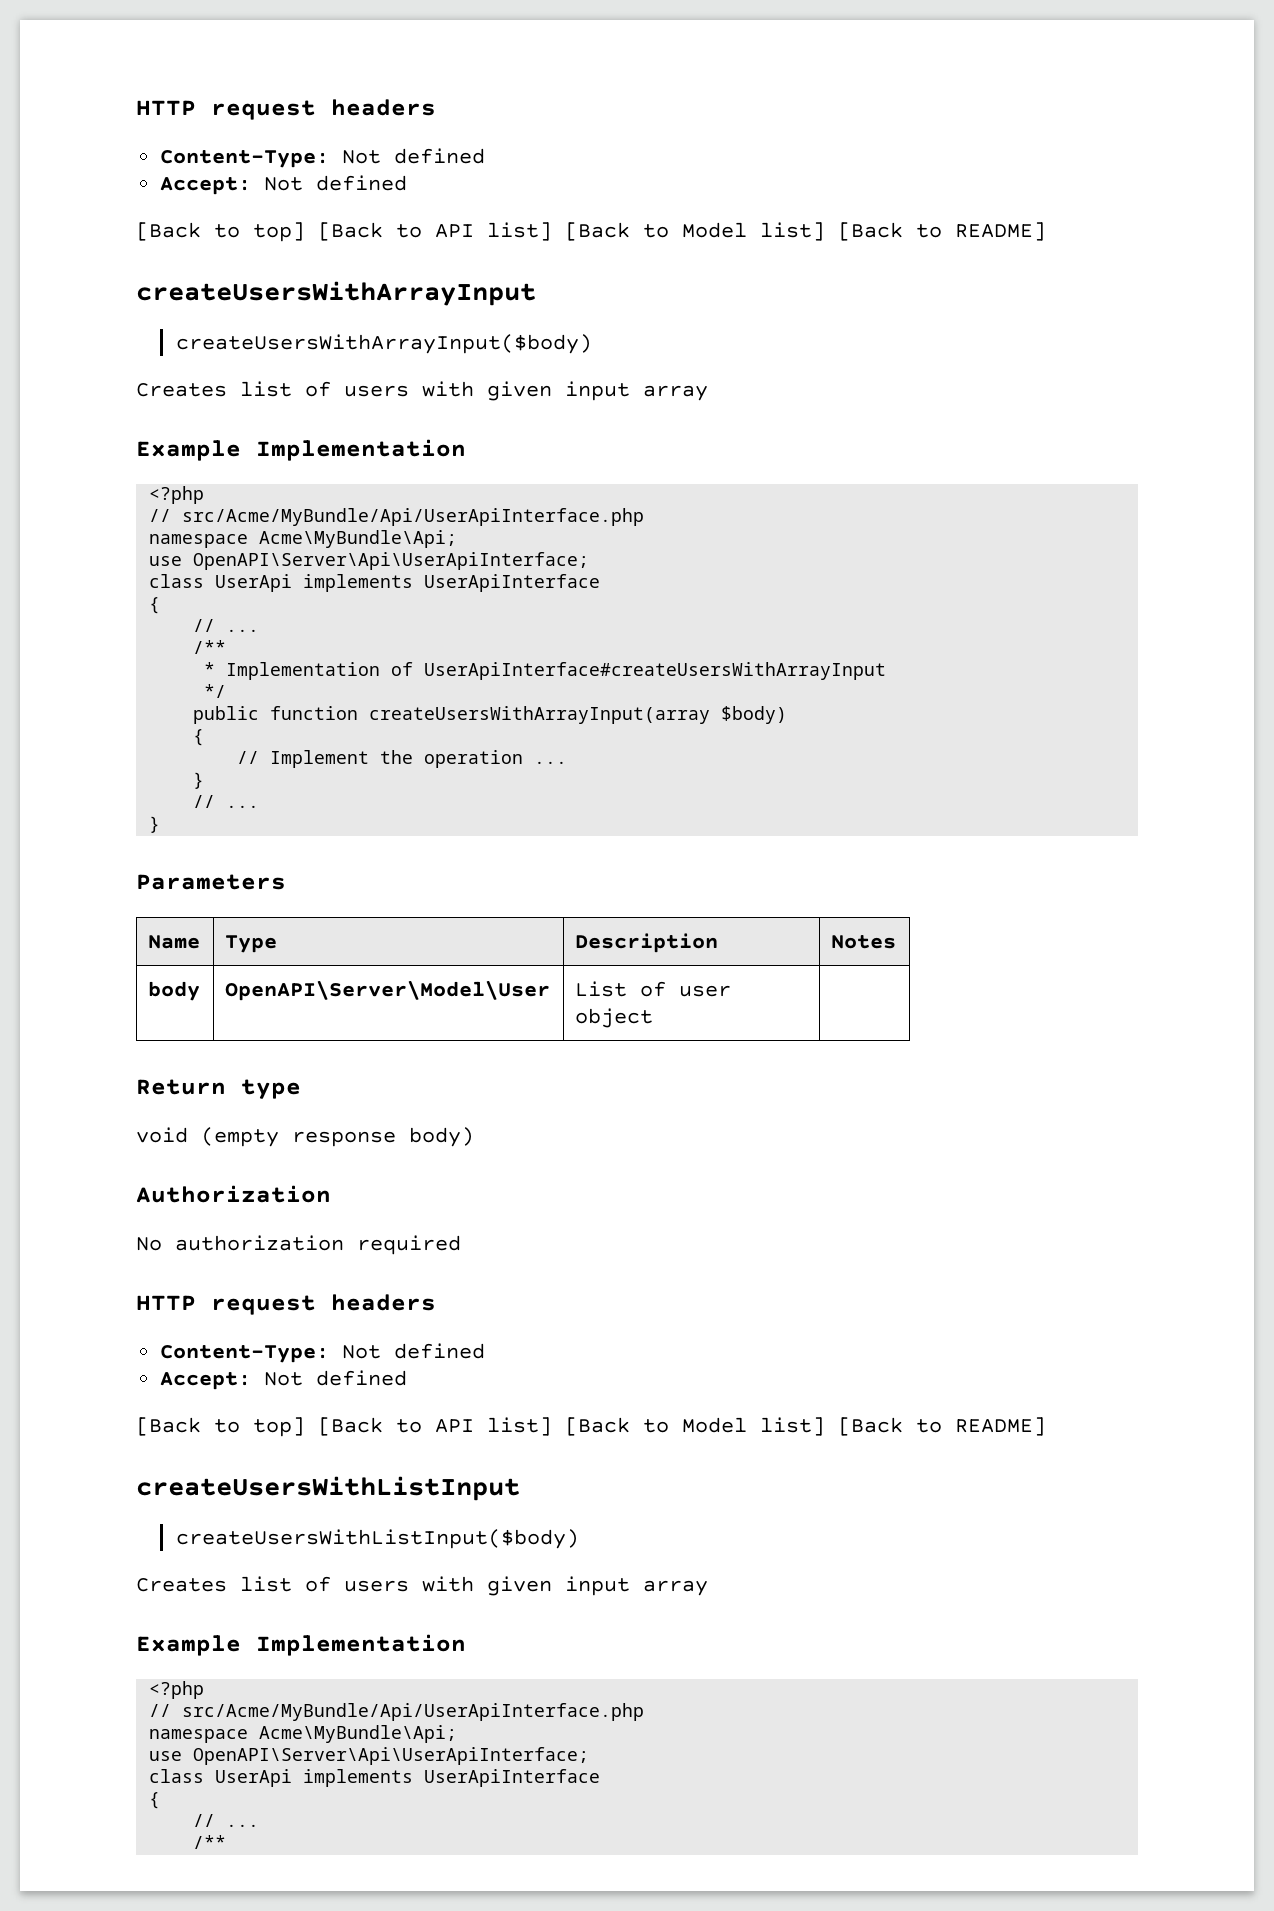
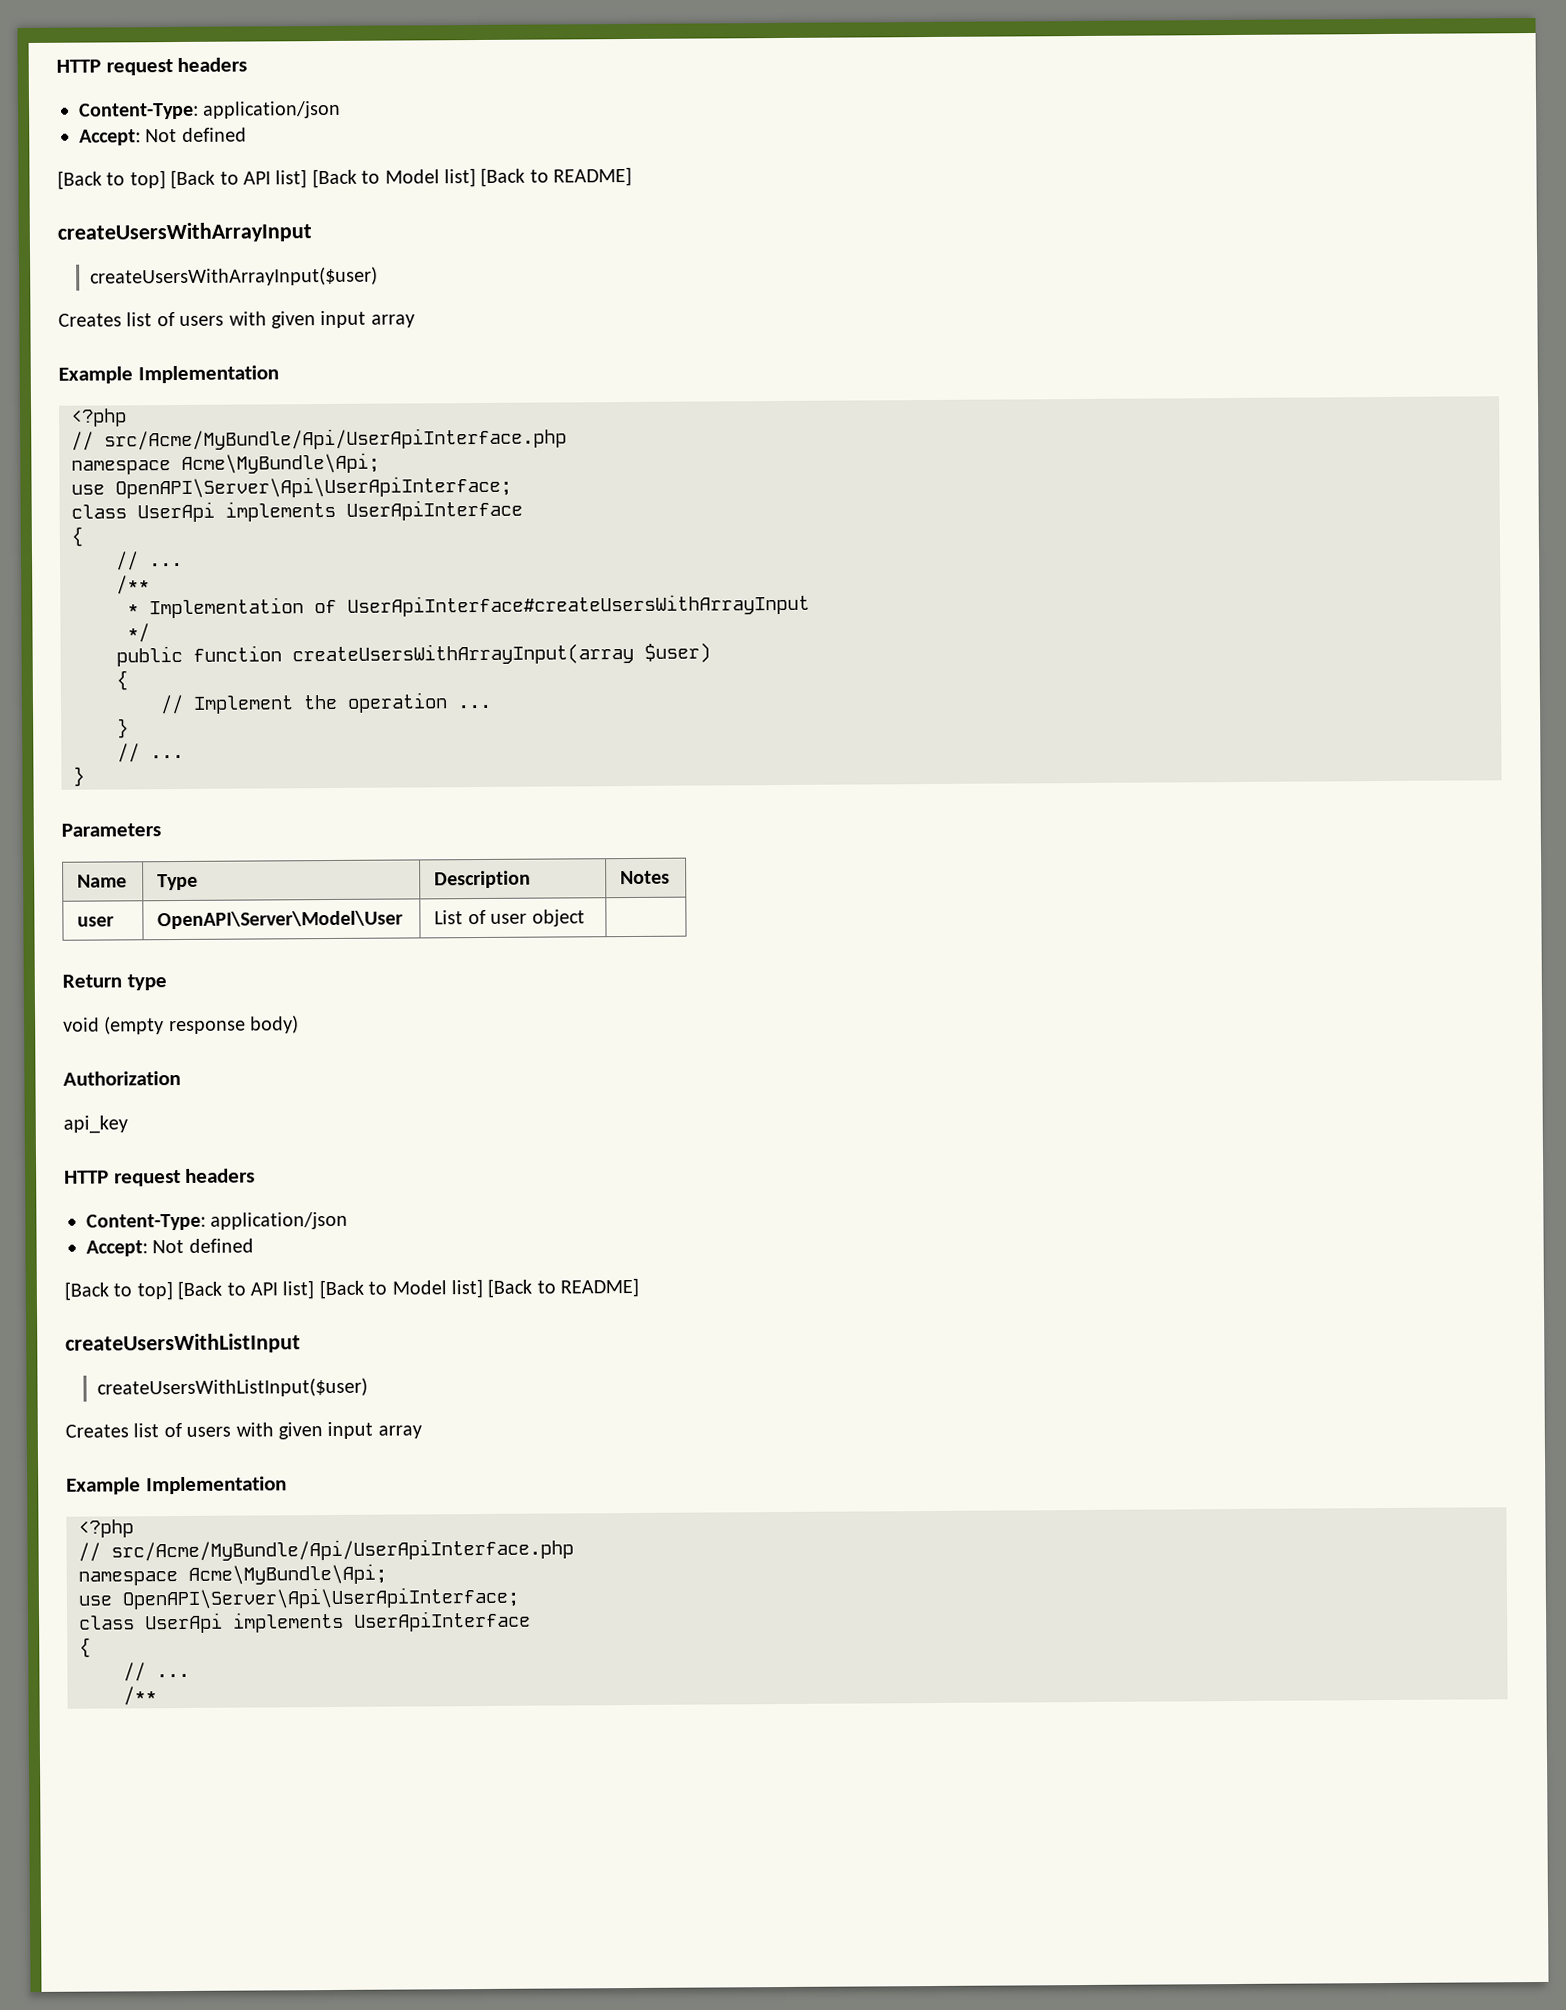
[136,99,436,120] [160,148,486,168] HTTP request headers // Content-Type: Not defined -> [56,57,248,76] [79,100,342,120] HTTP request headers // Content-Type: application/json
[175,334,592,354] createUsersWithArrayInput($body) -> [89,266,378,287] createUsersWithArrayInput($user)
[721,706,788,724] $body) -> [644,642,711,663] $user)
[148,981,201,1001] body -> [77,916,115,927] user
[136,1235,461,1255] [136,1294,436,1315] [160,1343,486,1363] No authorization required // HTTP request headers // Content-Type: Not defined -> [63,1115,128,1134] [64,1168,256,1187] [86,1211,349,1231] api_key // HTTP request headers // Content-Type: application/json
[175,1529,579,1549] createUsersWithListInput($body) -> [96,1377,368,1398] createUsersWithListInput($user)

